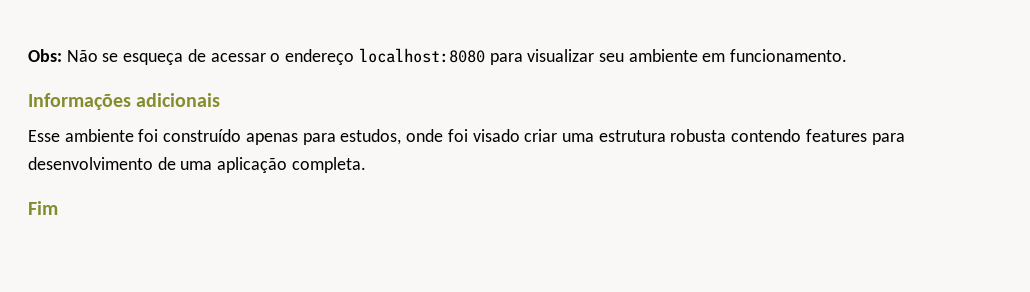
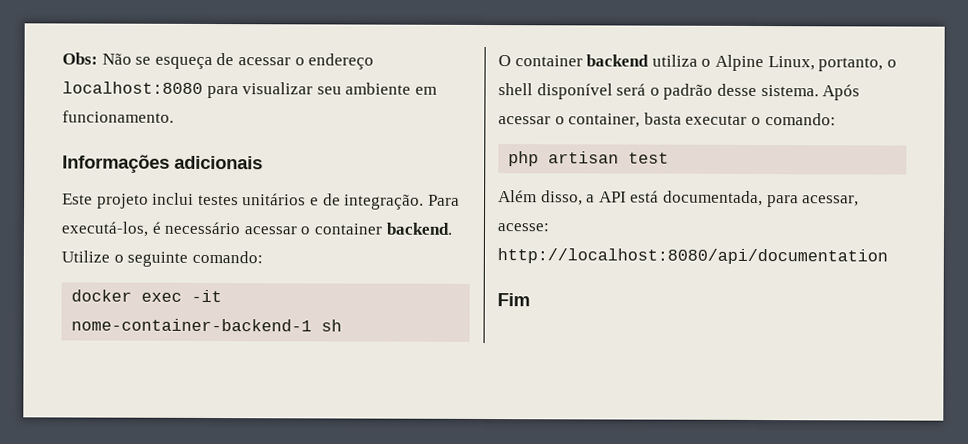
[28,129,905,145] [28,157,366,173] Esse ambiente foi construído apenas para estudos, onde foi visado criar uma estrutura robusta contendo features para desenvolvimento de uma aplicação completa. -> [62,192,460,210] [61,221,452,237] [61,250,263,267] [71,289,223,303] [71,318,343,332] [498,54,897,72] [498,83,861,101] [498,112,836,128] [508,151,670,167] [498,190,860,208] [497,223,549,232] [497,248,888,265] Este projeto inclui testes unitários e de integração. Para executá-los, é necessário acessar o container backend. Utilize o seguinte comando: // docker exec -it nome-container-backend-1 sh // O container backend utiliza o Alpine Linux, portanto, o shell disponível será o padrão desse sistema. Após acessar o container, basta executar o comando: // php artisan test // Além disso, a API está documentada, para acessar, acesse: http://localhost:8080/api/documentation

